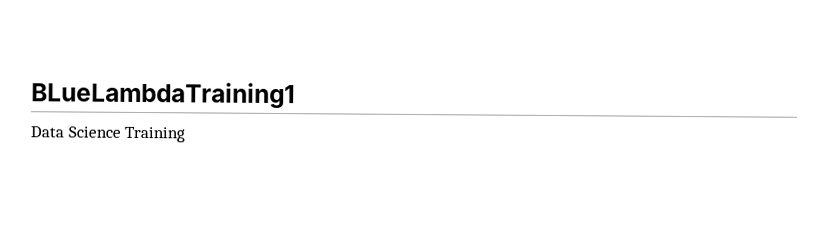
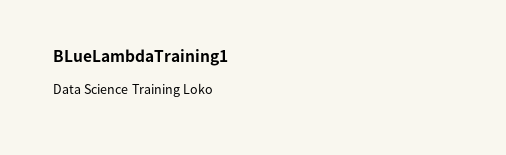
(186, 134) none -> [183,83,214,94] Loko

